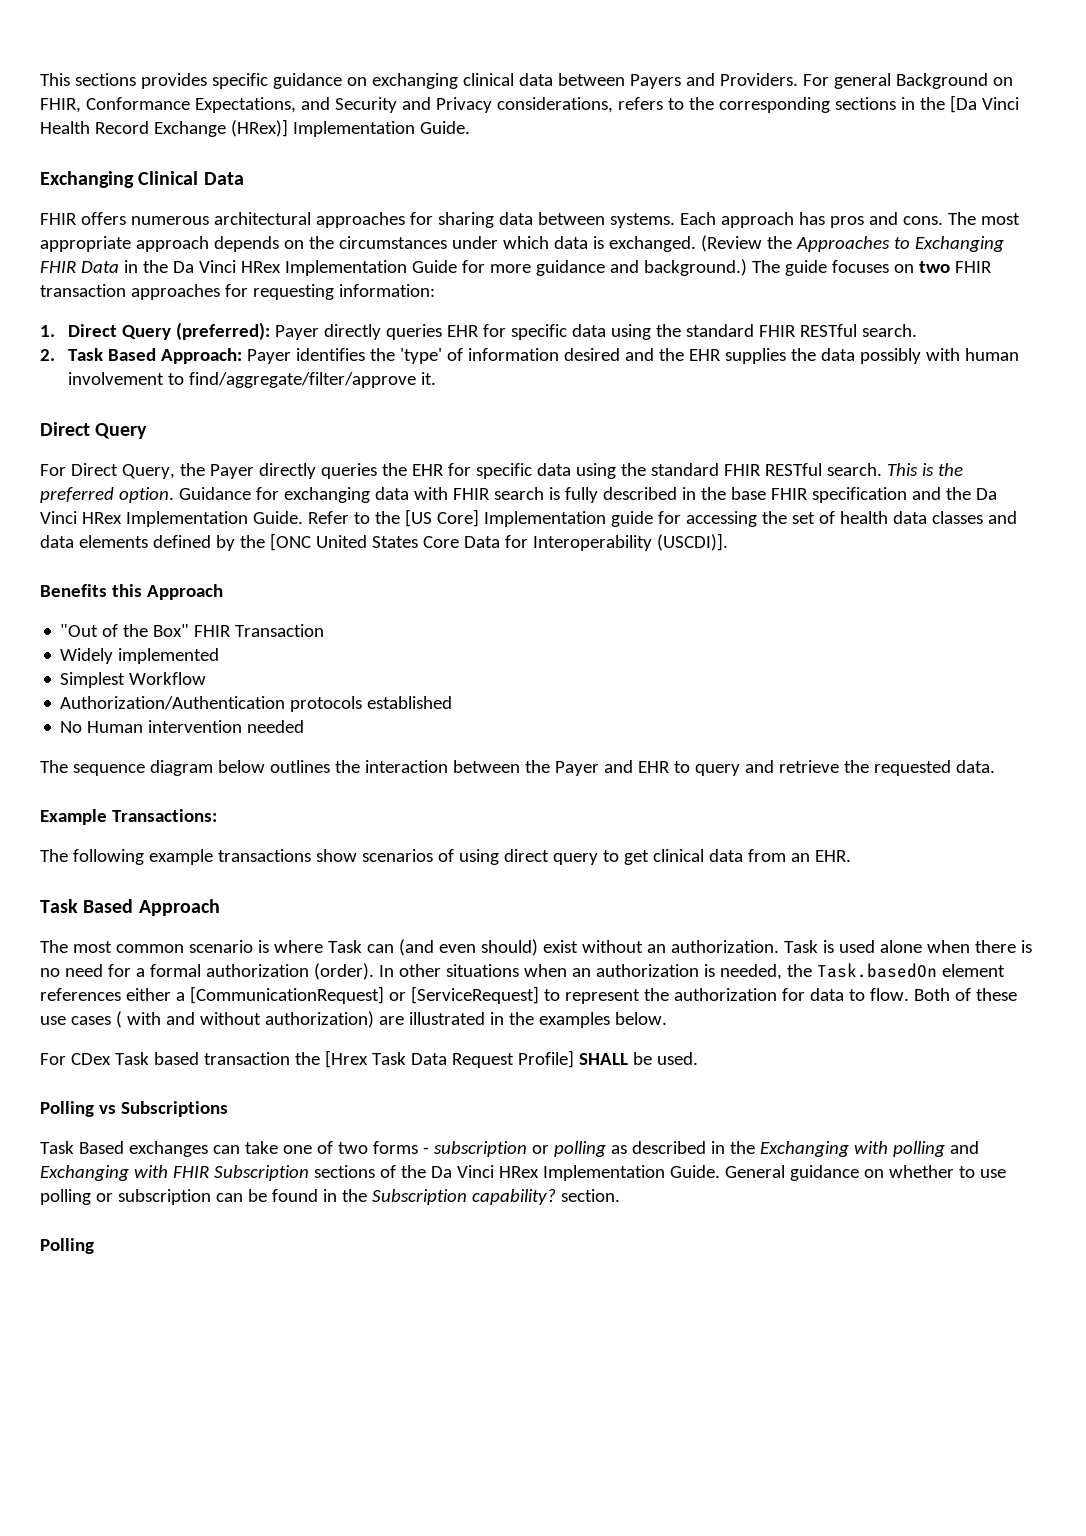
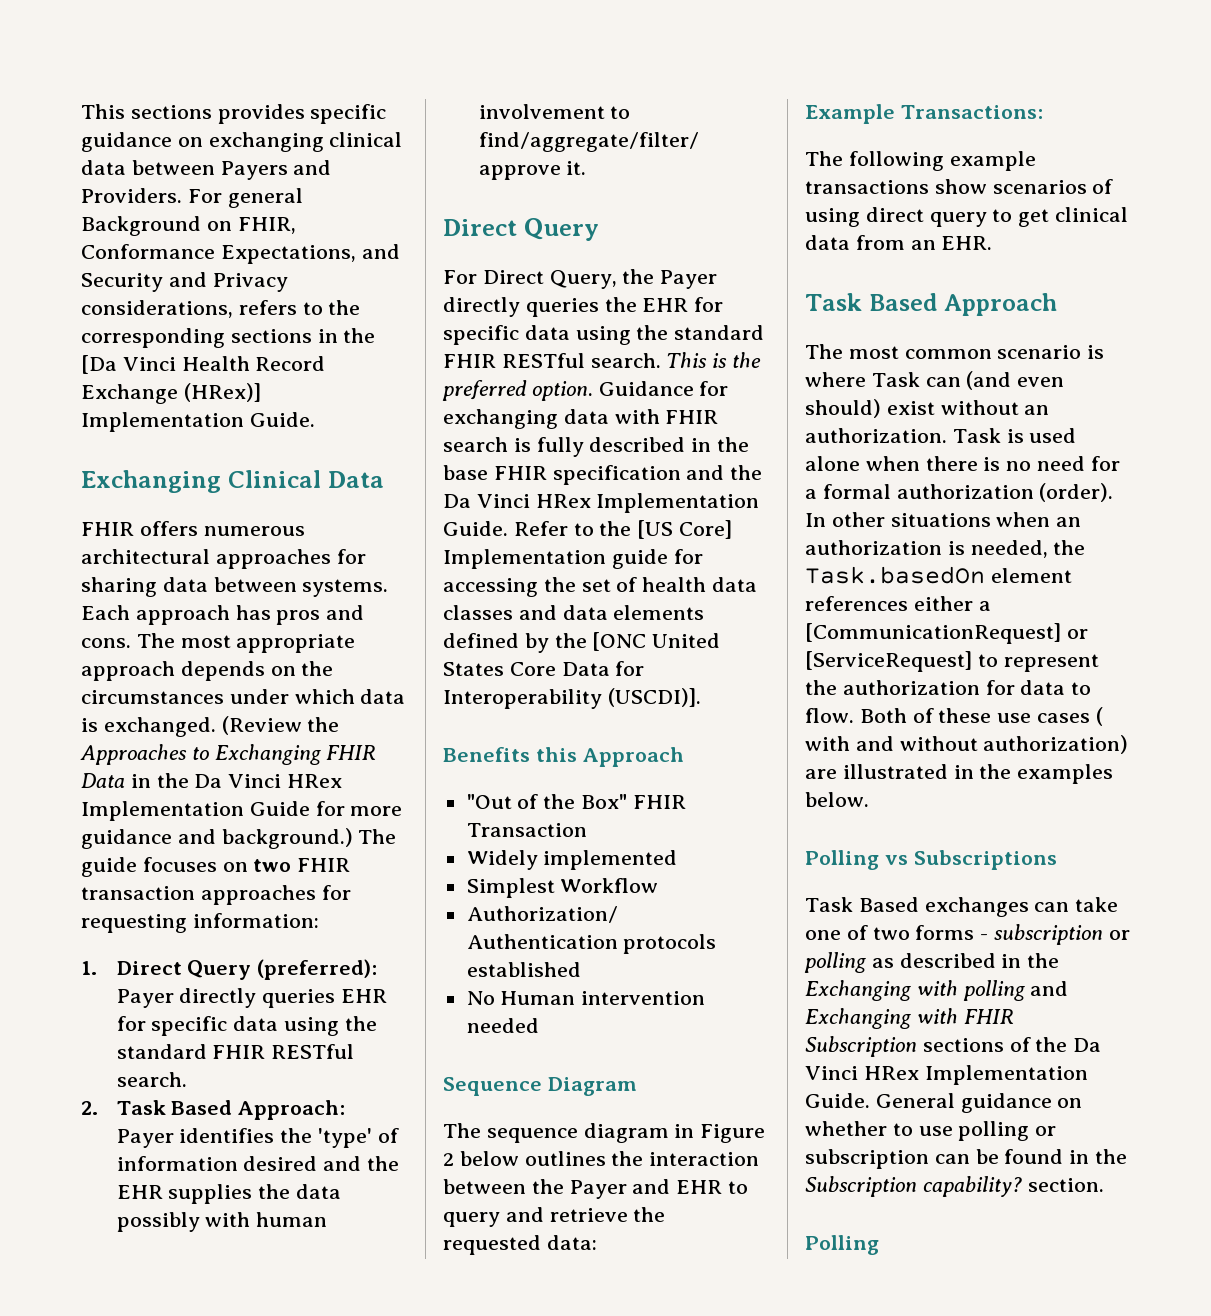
(305, 726) none -> [443,1077,637,1096] // Sequence Diagram
(213, 768) none -> [674,1124,766,1143] [443,1153,454,1166] in Figure 2
[955,760,995,773] data. -> [546,1235,597,1250] data:
[40,1050,698,1068] // For CDex Task based transaction the [Hrex Task Data Request Profile] SHALL be used. -> (869, 799) none

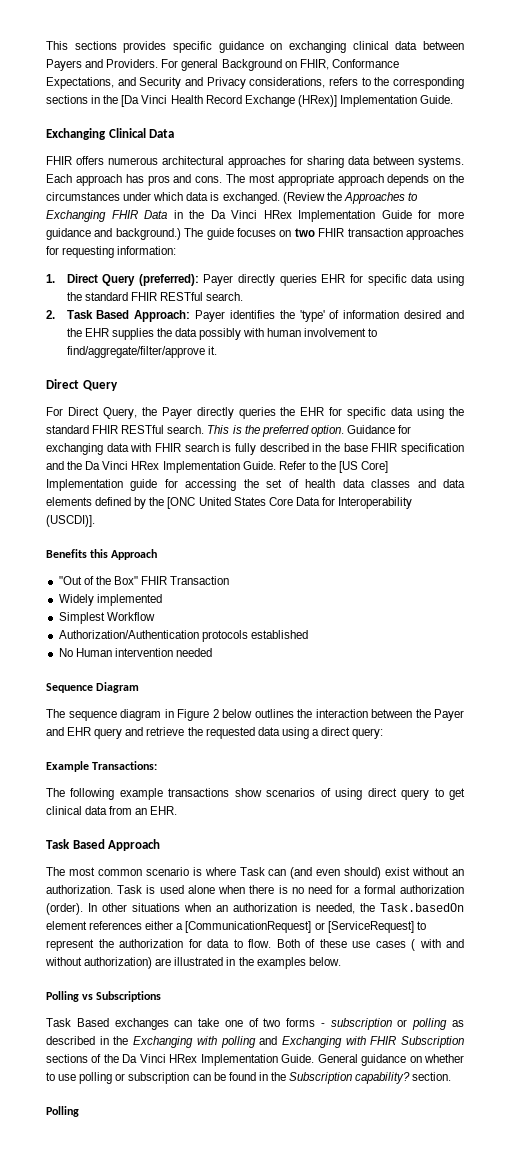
[728,1181,749,1194] to -> (92, 731) none
[546,1235,597,1250] data: -> [257,727,384,739] data using a direct query:

